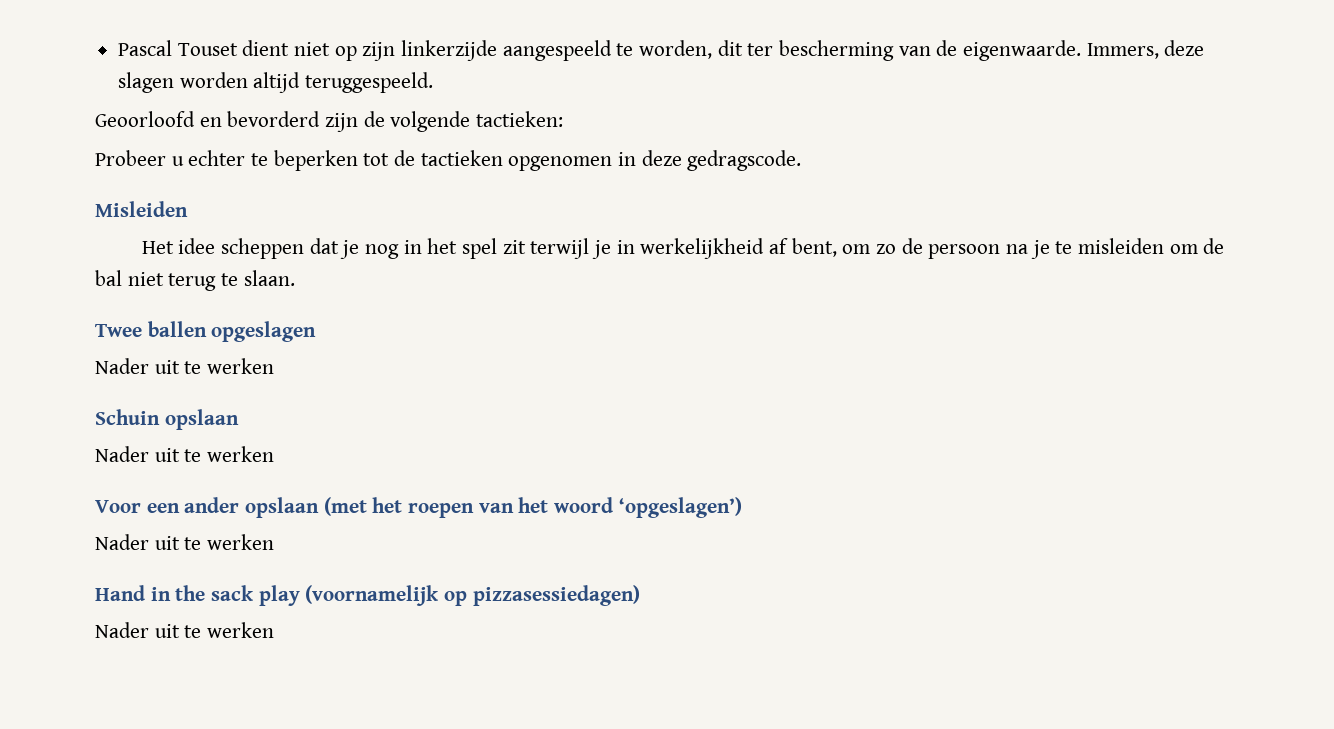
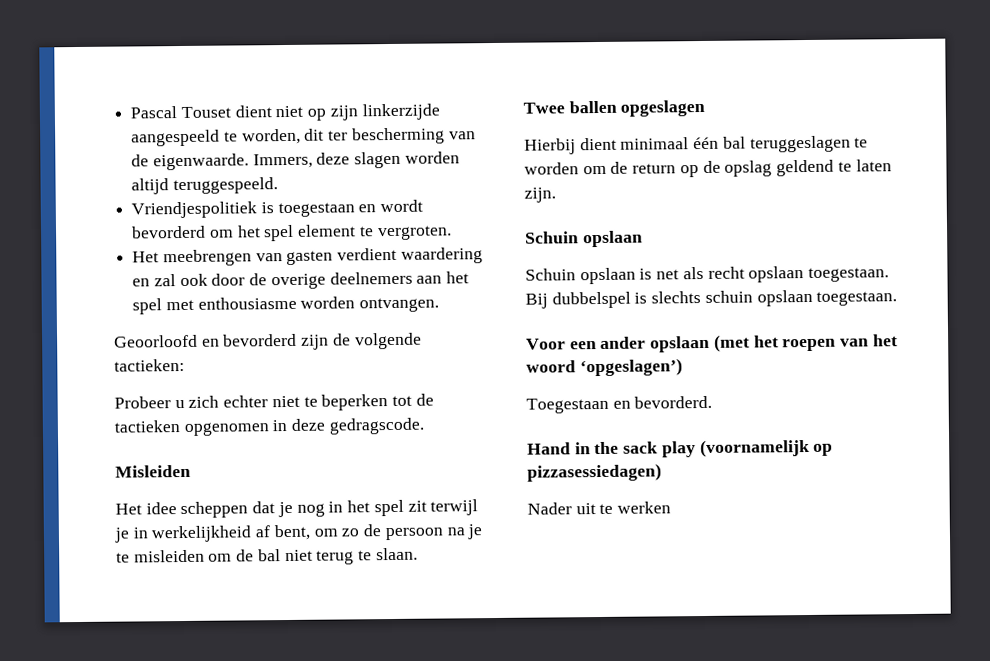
(434, 82) none -> [131,199,424,219] [131,224,452,242] [132,247,483,267] [132,271,470,290] [132,296,440,315] // Vriendjespolitiek is toegestaan en wordt bevorderd om het spel element te vergroten. // Het meebrengen van gasten verdient waardering en zal ook door de overige deelnemers aan het spel met enthousiasme worden ontvangen.
[188,150,246,166] echter -> [188,395,300,408] zich echter niet
[95,358,275,374] [95,409,239,430] [95,446,275,462] Nader uit te werken // Schuin opslaan // Nader uit te werken -> [524,135,869,155] [524,159,892,178] [524,187,556,203] [525,230,643,248] [525,266,890,285] [525,289,898,309] Hierbij dient minimaal één bal teruggeslagen te worden om de return op de opslag geldend te laten zijn. // Schuin opslaan // Schuin opslaan is net als recht opslaan toegestaan. Bij dubbelspel is slechts schuin opslaan toegestaan.
[95,534,275,550] Nader uit te werken -> [526,395,713,414] Toegestaan en bevorderd.

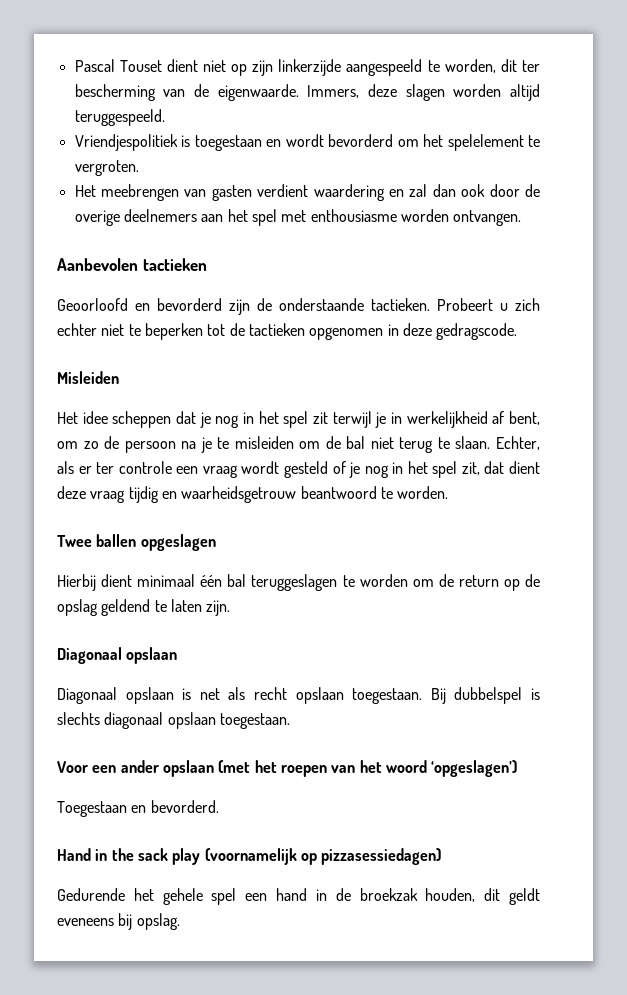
[263,224,357,242] spel element -> [447,134,524,151] spelelement
(176, 280) none -> [432,184,456,197] dan
(440, 305) none -> [57,258,207,271] // Aanbevolen tactieken
[354,332,422,350] [114,358,185,372] [114,396,171,409] volgende tactieken: // Probeer -> [279,298,493,311] onderstaande tactieken. Probeert
(418, 554) none -> [496,436,541,450] [57,461,540,478] [57,486,449,503] Echter, als er ter controle een vraag wordt gesteld of je nog in het spel zit, dat dient deze vraag tijdig en waarheidsgetrouw beantwoord te worden.
[525,231,579,244] Schuin -> [57,647,122,664] Diagonaal
[525,268,576,281] Schuin -> [57,687,117,704] Diagonaal
[704,290,753,303] schuin -> [104,712,164,729] diagonaal
[527,501,672,515] Nader uit te werken -> [57,888,540,905] [57,913,180,930] Gedurende het gehele spel een hand in de broekzak houden, dit geldt eveneens bij opslag.

